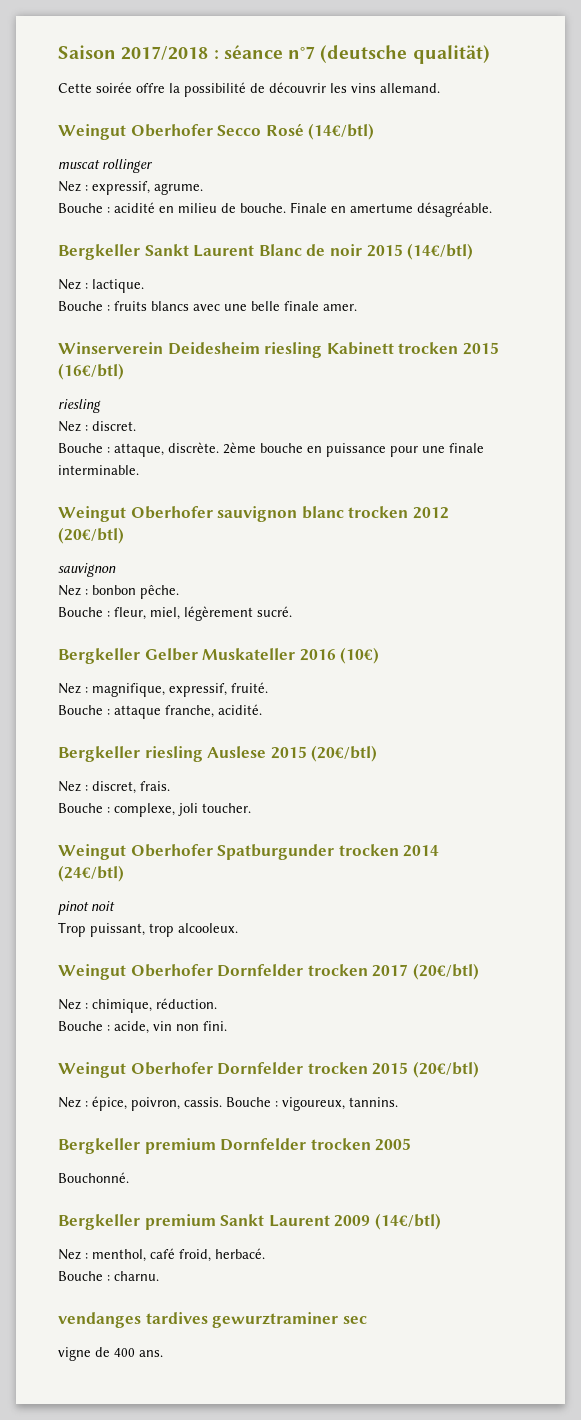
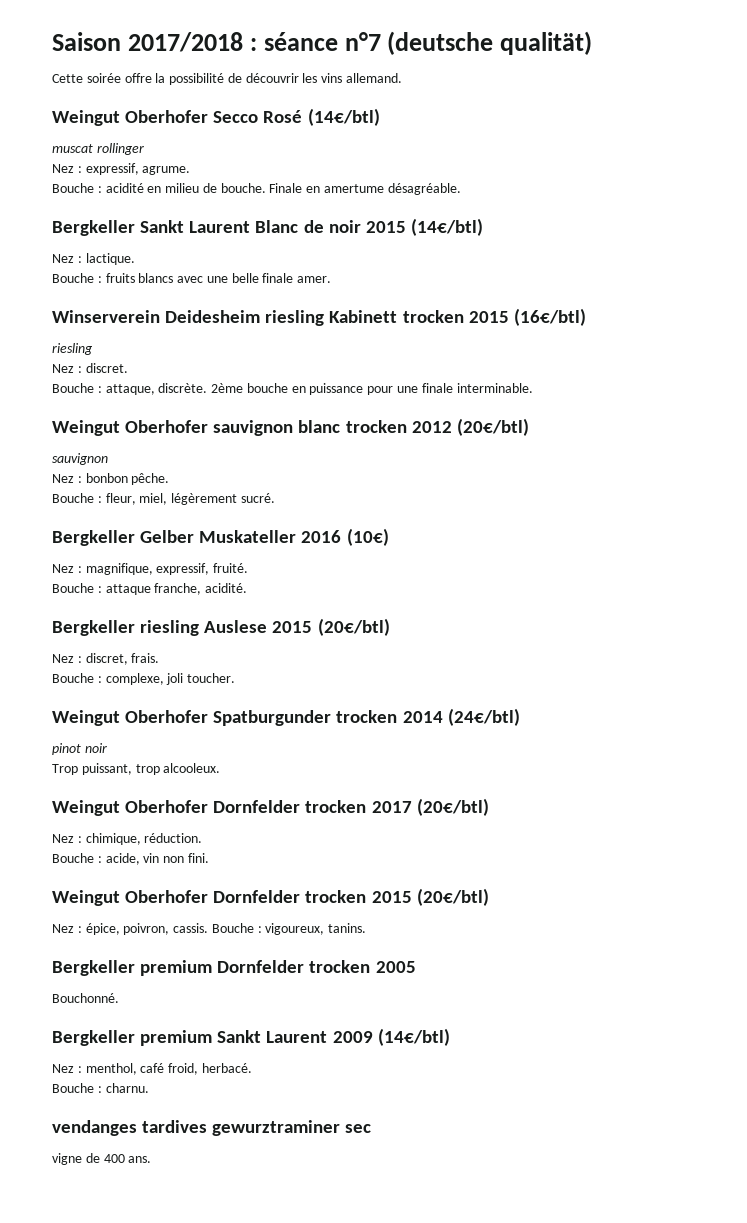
[91,901,115,911] noit -> [84,743,107,753] noir
[349,1097,398,1107] tannins. -> [328,923,367,933] tanins.

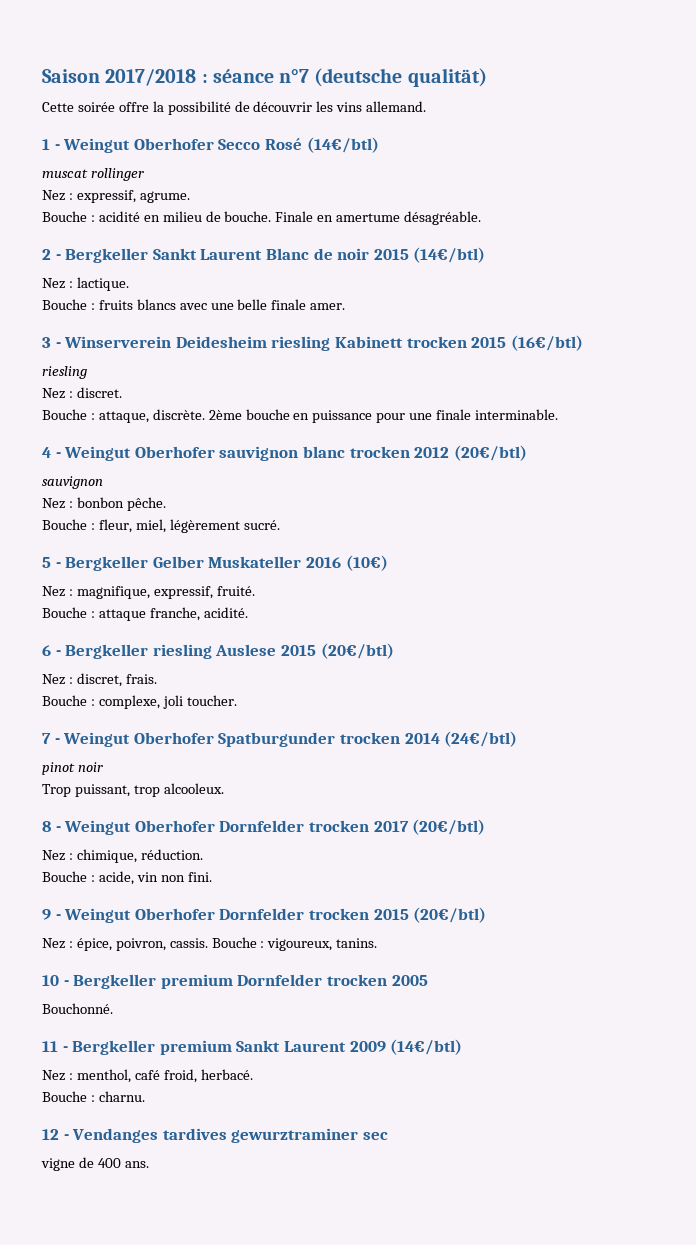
(403, 78) none -> [42,139,60,150] 1 -
(461, 189) none -> [42,249,61,260] 2 -
(332, 279) none -> [42,337,61,348] 3 -
(533, 388) none -> [42,447,61,458] 4 -
(275, 498) none -> [42,557,61,568] 5 -
(248, 588) none -> [42,645,61,656] 6 -
(236, 678) none -> [42,733,60,744] 7 -
(221, 768) none -> [42,821,61,832] 8 -
(209, 858) none -> [42,909,61,920] 9 -
(367, 928) none -> [42,975,69,986] 10 -
(119, 998) none -> [42,1041,68,1052] 11 -
[52,1120,137,1136] vendanges -> [42,1128,159,1143] 12 - Vendanges

